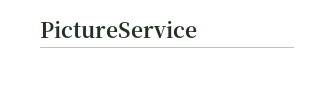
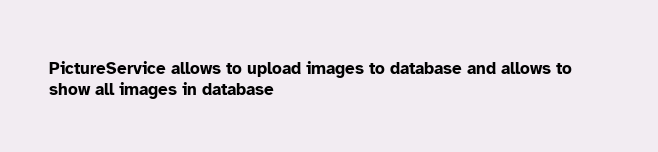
(197, 29) none -> [171,61,572,78] [49,82,274,99] allows to upload images to database and allows to show all images in database

